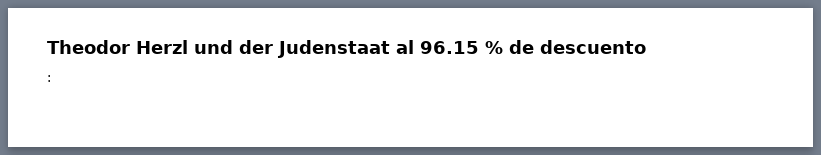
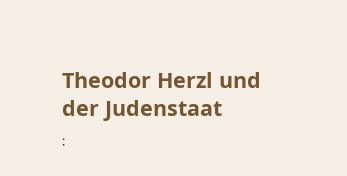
[396,40,646,54] al 96.15 % de descuento -> (222, 110) none

